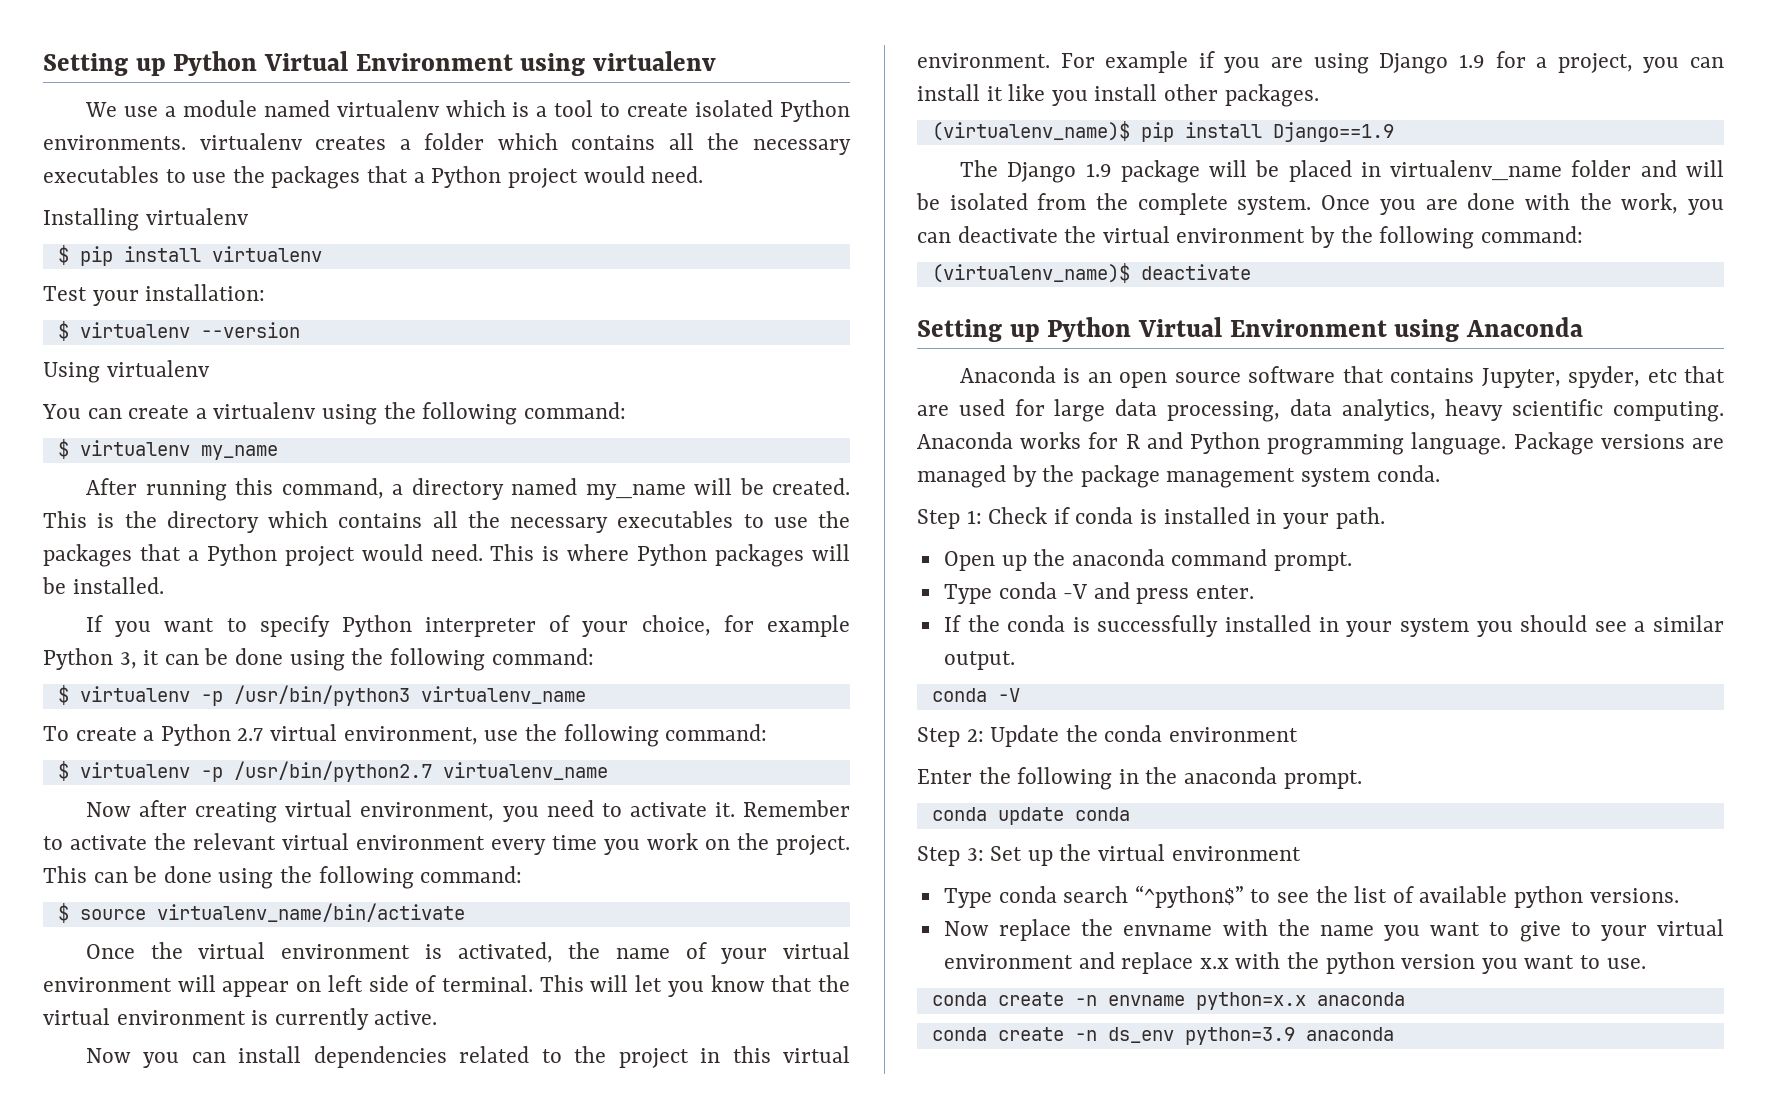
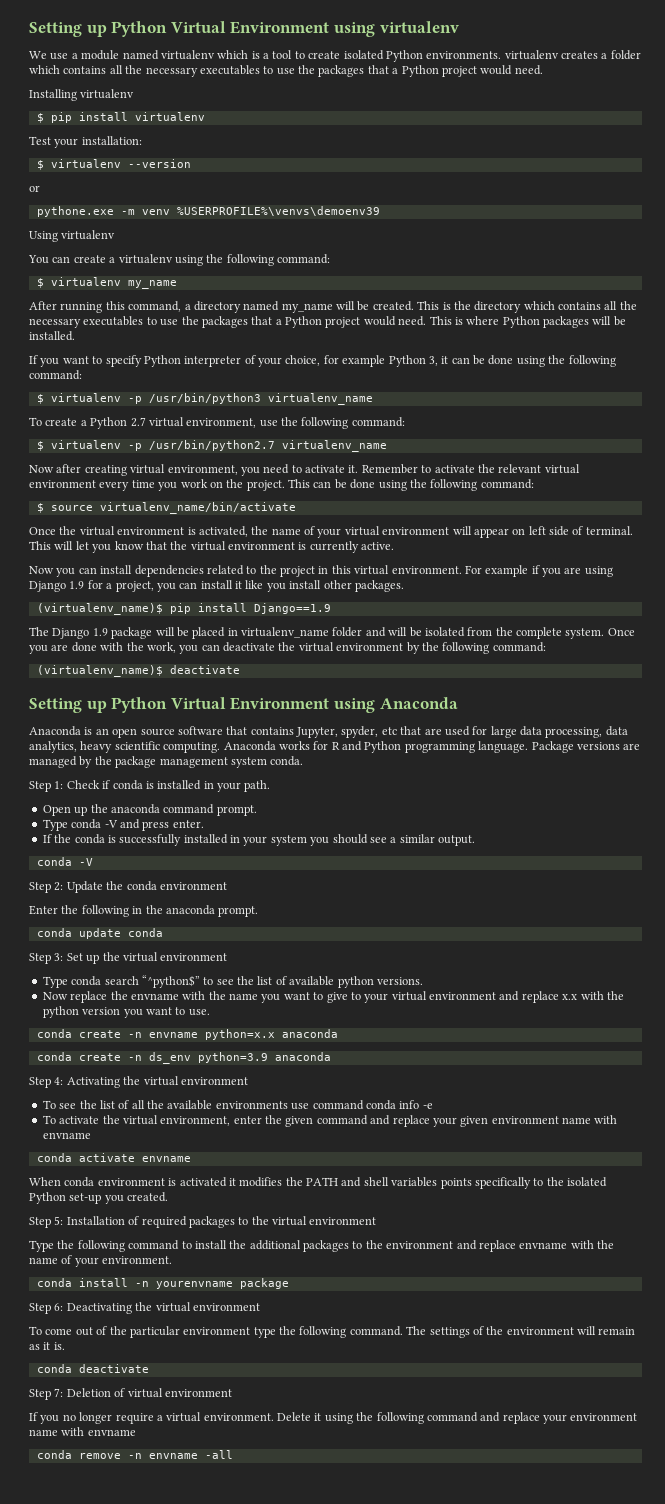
(300, 330) none -> [29,185,40,192] [36,206,380,217] // or // pythone.exe -m venv %USERPROFILE%\venvs\demoenv39
(1394, 1034) none -> [29,1076,248,1088] [42,1100,433,1110] [42,1115,618,1127] [42,1132,91,1139] [36,1153,191,1162] [29,1177,607,1189] [29,1192,169,1204] [29,1216,377,1228] [29,1240,614,1252] [29,1255,173,1267] [36,1278,289,1289] [29,1302,260,1314] [29,1326,636,1338] [29,1342,65,1350] [36,1364,149,1373] [29,1388,232,1400] [29,1412,638,1424] [29,1427,136,1436] [36,1450,233,1459] // Step 4: Activating the virtual environment // To see the list of all the available environments use command conda info -e // To activate the virtual environment, enter the given command and replace your given environment name with envname // conda activate envname // When conda environment is activated it modifies the PATH and shell variables points specifically to the isolated Python set-up you created. // Step 5: Installation of required packages to the virtual environment // Type the following command to install the additional packages to the environment and replace envname with the name of your environment. // conda install -n yourenvname package // Step 6: Deactivating the virtual environment // To come out of the particular environment type the following command. The settings of the environment will remain as it is. // conda deactivate // Step 7: Deletion of virtual environment // If you no longer require a virtual environment. Delete it using the following command and replace your environment name with envname // conda remove -n envname -all

